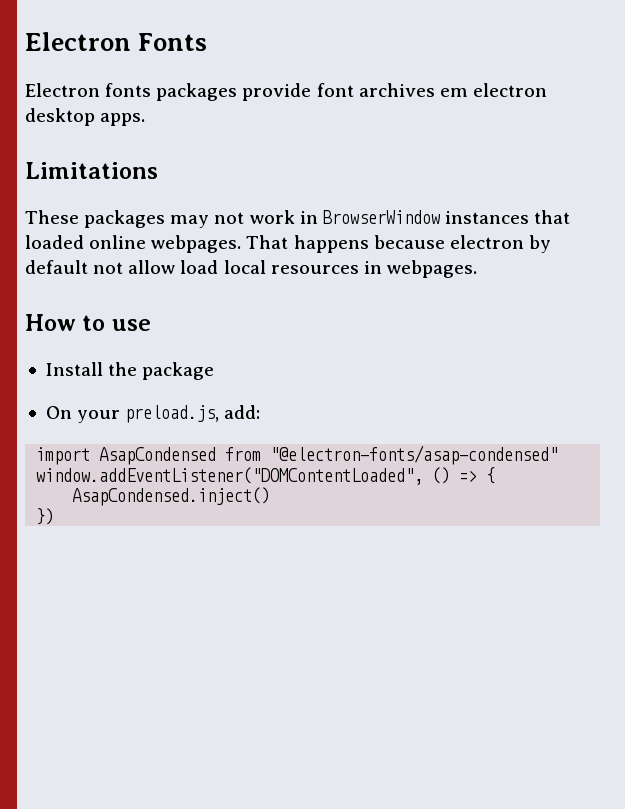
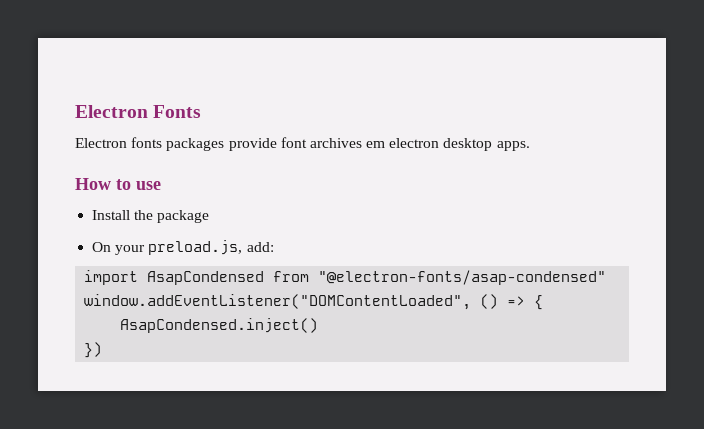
[25,162,158,179] [25,210,571,228] [25,235,551,253] [25,260,477,278] // Limitations // These packages may not work in BrowserWindow instances that loaded online webpages. That happens because electron by default not allow load local resources in webpages. -> (530, 146) none

